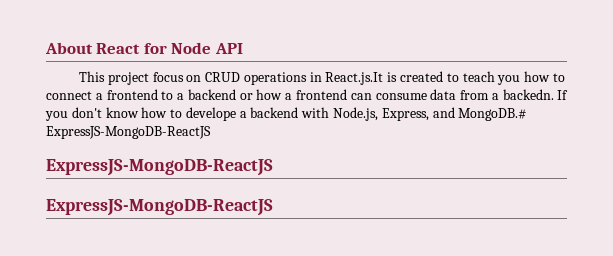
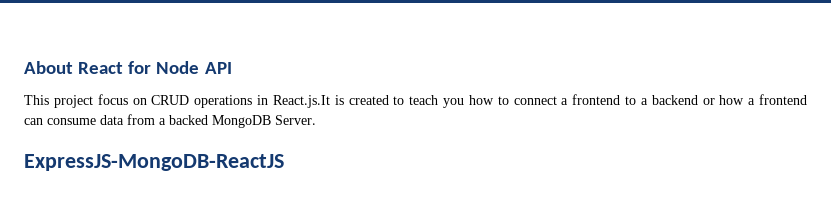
[502,89,569,100] [45,107,528,121] [46,126,211,139] [46,159,273,176] [46,199,273,216] backedn. If you don't know how to develope a backend with Node.js, Express, and MongoDB.# ExpressJS-MongoDB-ReactJS // ExpressJS-MongoDB-ReactJS // ExpressJS-MongoDB-ReactJS -> [169,115,316,128] [24,154,284,171] backed MongoDB Server. // ExpressJS-MongoDB-ReactJS

